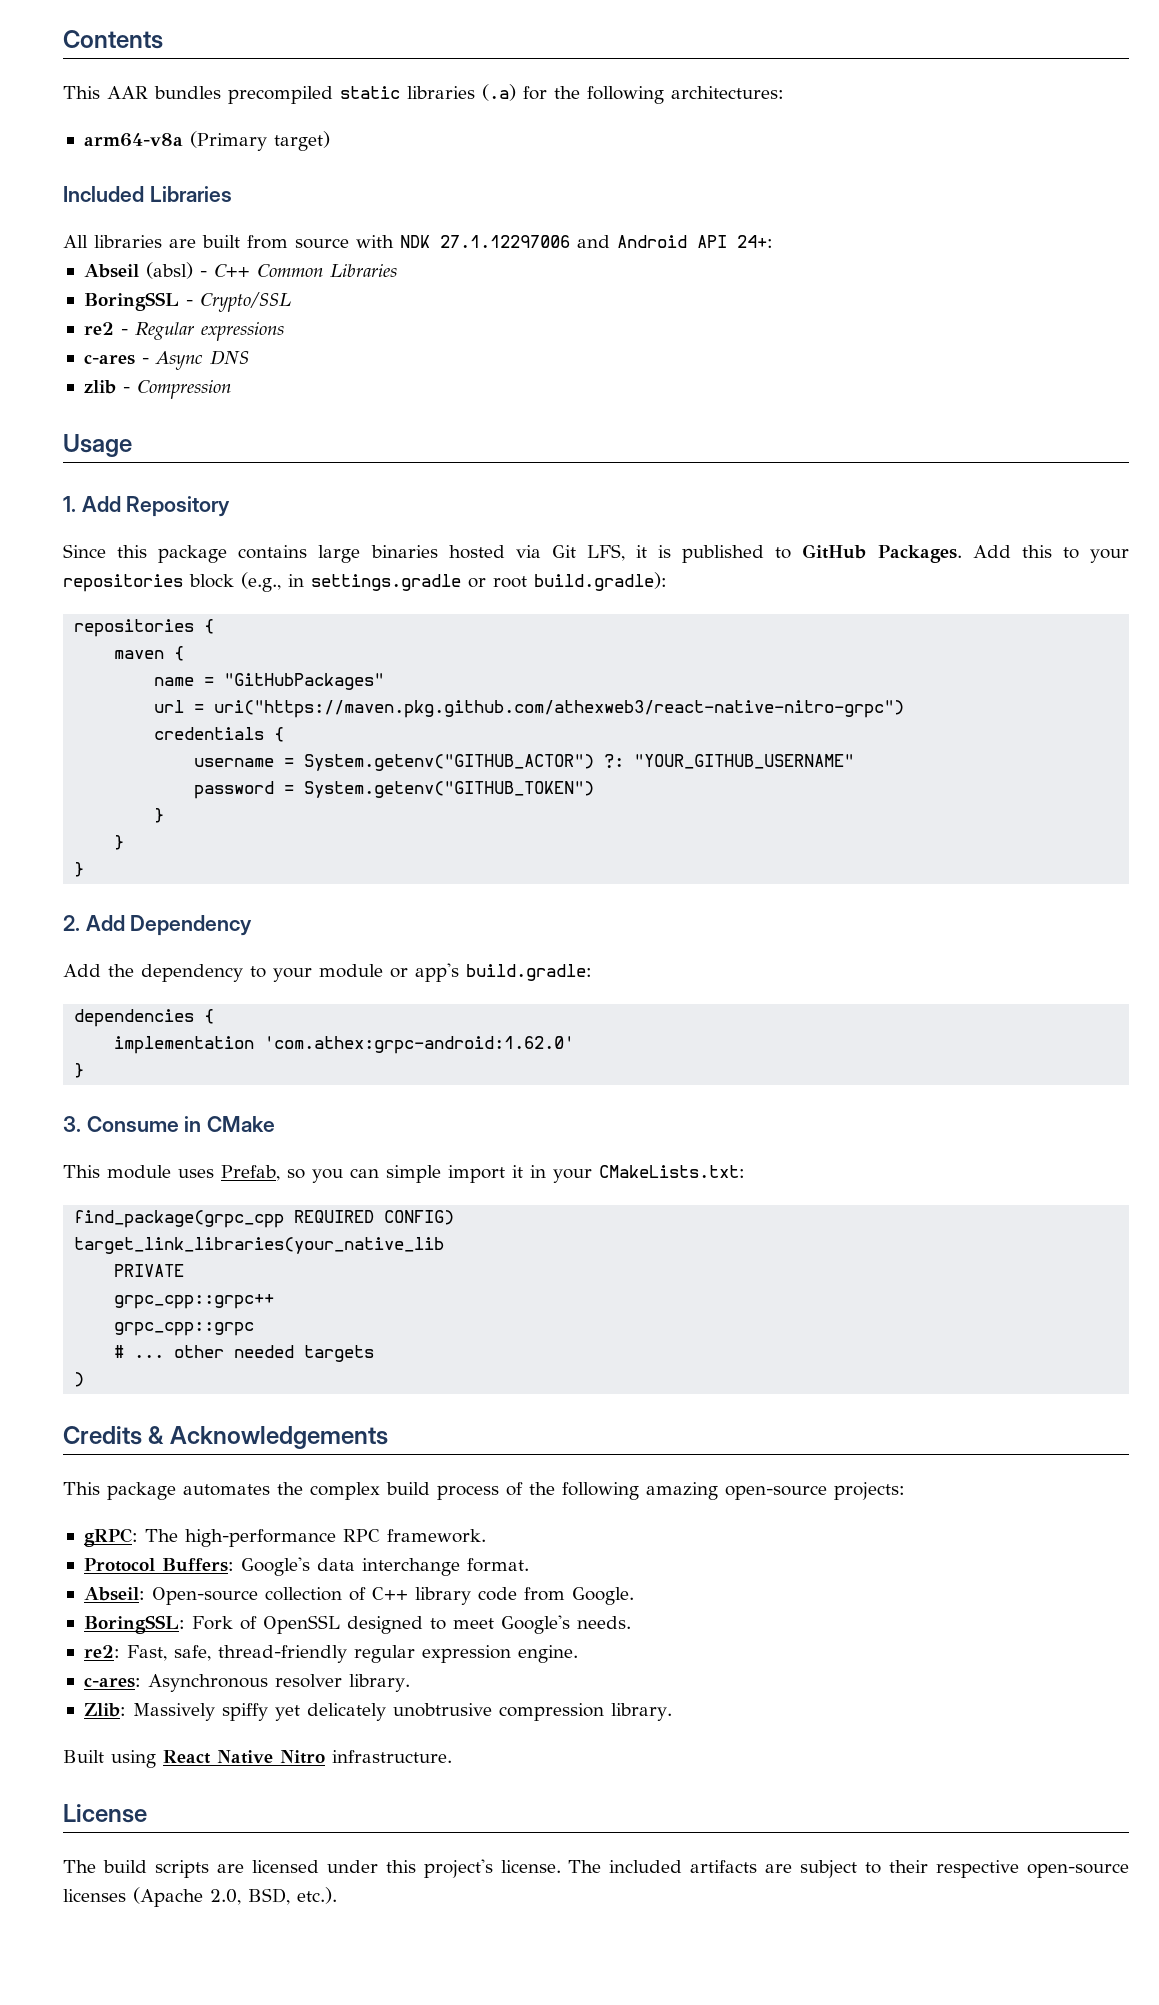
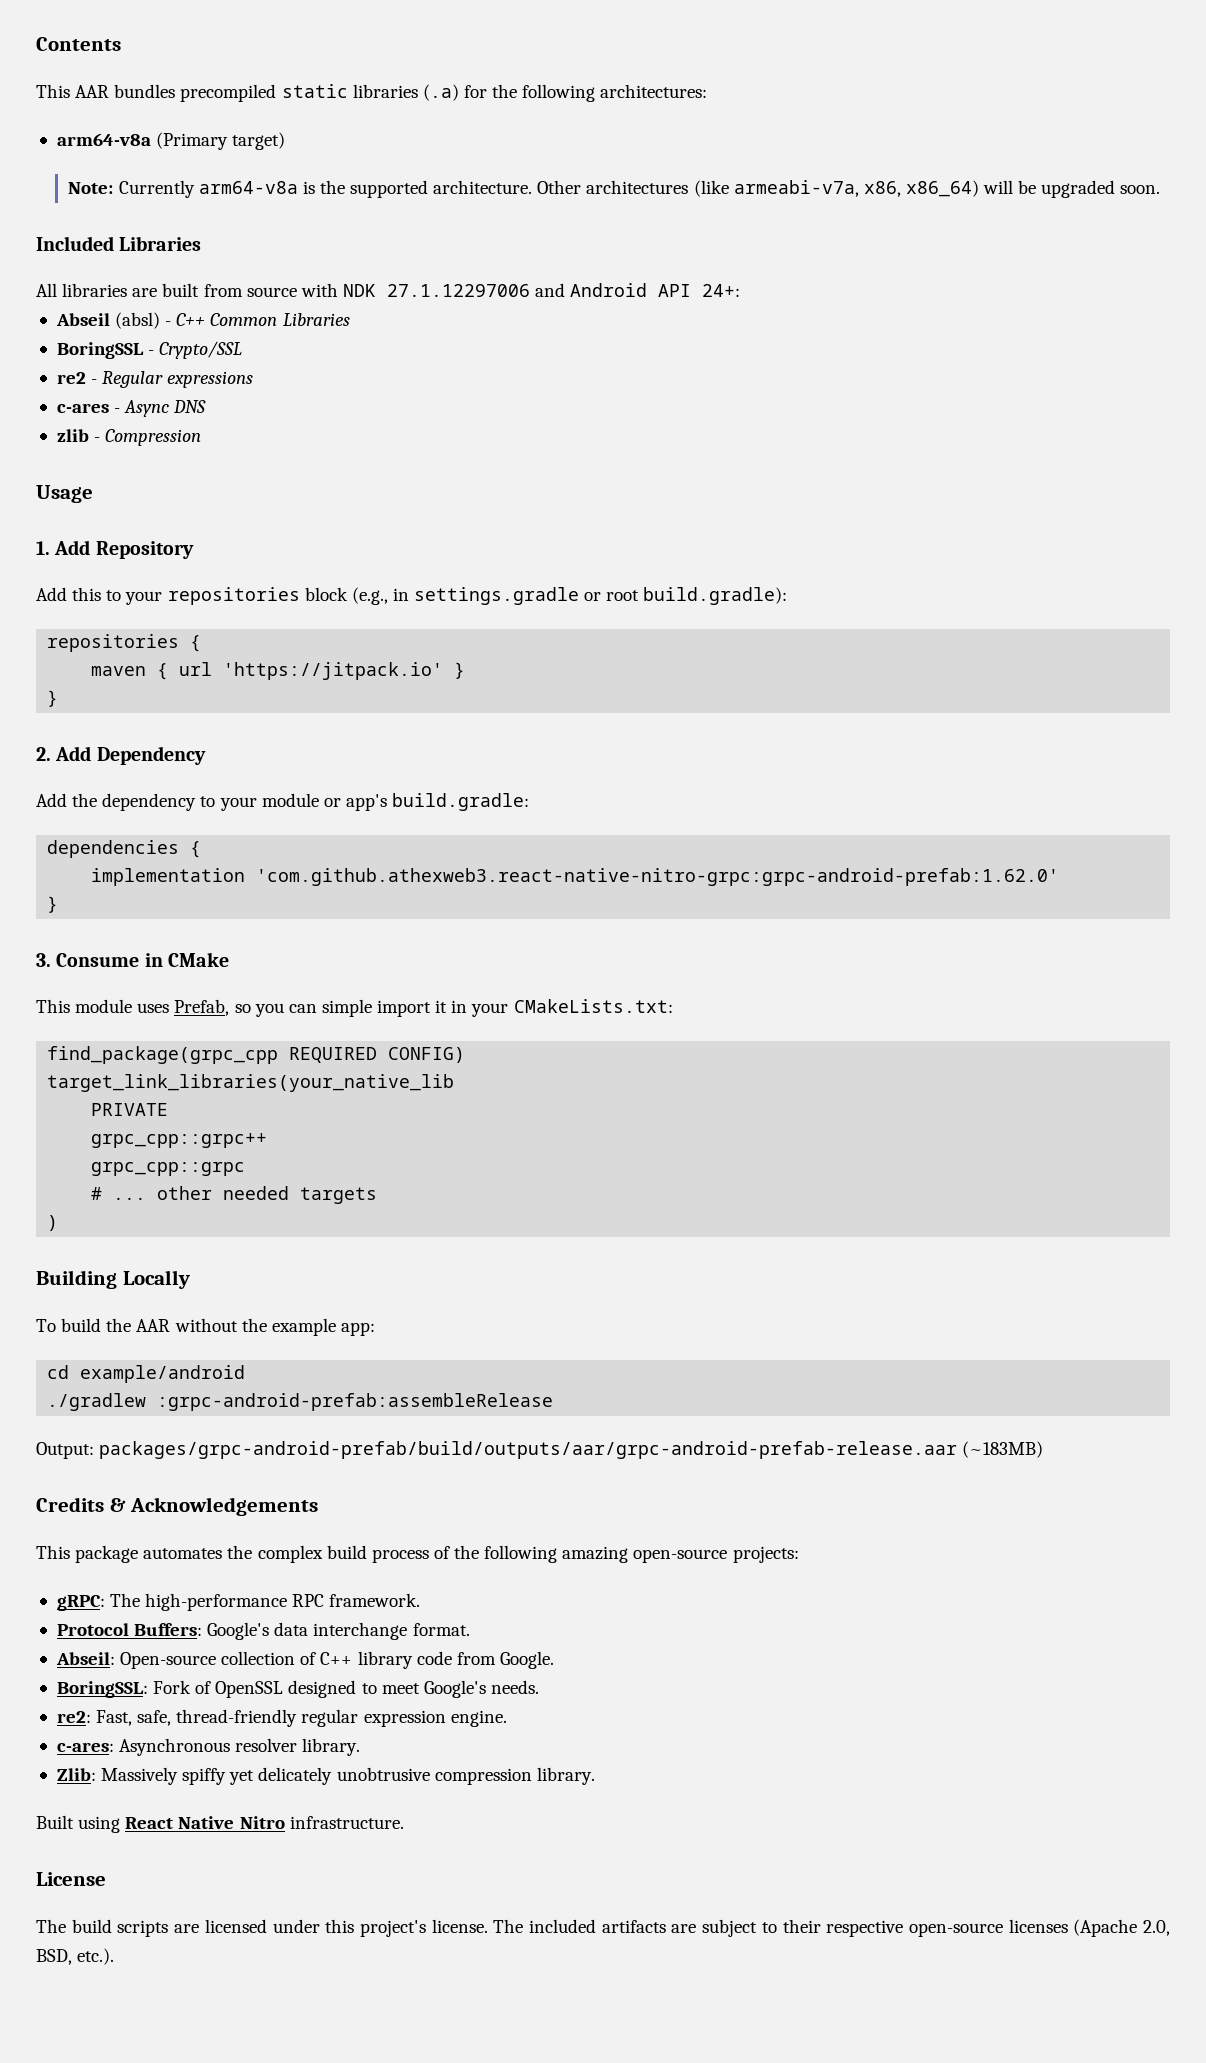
(330, 141) none -> [68,180,1161,198] // Note: Currently arm64-v8a is the supported architecture. Other architectures (like armeabi-v7a, x86, x86_64) will be upgraded soon.
[63,544,962,563] Since this package contains large binaries hosted via Git LFS, it is published to GitHub Packages. -> (194, 550) none
[154,673,385,690] [154,700,905,718] [154,727,285,742] [194,754,855,771] [194,781,595,799] [154,808,165,823] // name = "GitHubPackages" // url = uri("https://maven.pkg.github.com/athexweb3/react-native-nitro-grpc") // credentials { // username = System.getenv("GITHUB_ACTOR") ?: "YOUR_GITHUB_USERNAME" // password = System.getenv("GITHUB_TOKEN") // } // -> [179,662,444,680] url 'https://jitpack.io'
[264,1036,575,1054] 'com.athex:grpc-android:1.62.0' -> [256,868,1060,886] 'com.github.athexweb3.react-native-nitro-grpc:grpc-android-prefab:1.62.0'
(85, 1379) none -> [36,1270,190,1289] [36,1318,375,1336] [47,1365,246,1383] [47,1393,554,1411] [36,1441,1044,1459] // Building Locally // To build the AAR without the example app: // cd example/android // ./gradlew :grpc-android-prefab:assembleRelease // Output: packages/grpc-android-prefab/build/outputs/aar/grpc-android-prefab-release.aar (~183MB)

